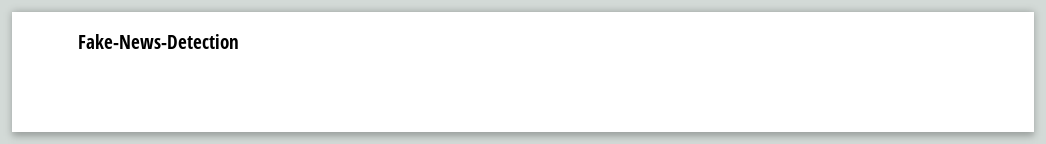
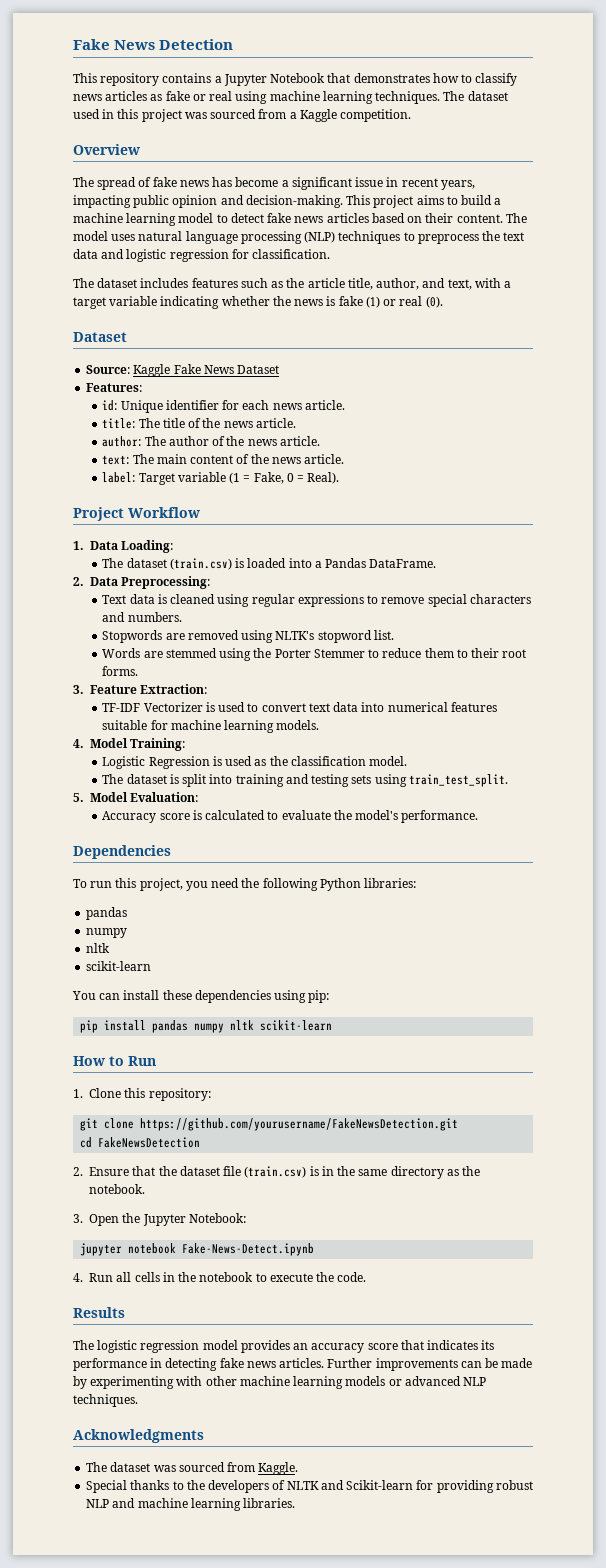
[78,34,239,49] Fake-News-Detection -> [73,39,234,50] [73,73,518,86] [73,91,508,104] [73,109,412,122] [73,144,140,155] [73,177,475,190] [73,195,502,208] [73,213,527,226] [73,231,525,244] [73,249,331,262] [73,278,512,290] [73,296,443,309] [73,332,127,342] [86,364,280,377] [86,383,143,392] [102,400,345,413] [102,418,296,429] [102,436,320,447] [102,454,345,465] [102,472,340,485] [73,507,200,521] [73,540,174,553] [102,558,437,570] [73,576,211,589] [102,594,531,607] [102,612,182,622] [102,630,394,643] [102,648,527,661] [102,666,139,676] [73,684,208,694] [102,702,497,712] [102,720,320,733] [73,738,186,751] [102,756,408,769] [102,774,508,787] [73,792,199,802] [102,810,479,823] [73,845,171,859] [73,878,417,891] [86,907,128,920] [86,928,128,938] [86,943,111,953] [86,961,152,971] [72,990,330,1003] [80,1020,333,1033] [73,1056,156,1066] [73,1088,211,1101] [80,1118,459,1131] [80,1137,201,1148] [73,1166,481,1179] [89,1184,146,1194] [73,1213,246,1226] [80,1243,315,1256] [73,1272,367,1282] [73,1307,125,1318] [73,1340,495,1353] [73,1358,533,1371] [73,1376,487,1389] [73,1394,138,1407] [73,1429,204,1443] [86,1462,299,1475] [86,1480,533,1493] [86,1498,296,1511] Fake News Detection // This repository contains a Jupyter Notebook that demonstrates how to classify news articles as fake or real using machine learning techniques. The dataset used in this project was sourced from a Kaggle competition. // Overview // The spread of fake news has become a significant issue in recent years, impacting public opinion and decision-making. This project aims to build a machine learning model to detect fake news articles based on their content. The model uses natural language processing (NLP) techniques to preprocess the text data and logistic regression for classification. // The dataset includes features such as the article title, author, and text, with a target variable indicating whether the news is fake (1) or real (0). // Dataset // Source: Kaggle Fake News Dataset // Features: // id: Unique identifier for each news article. // title: The title of the news article. // author: The author of the news article. // text: The main content of the news article. // label: Target variable (1 = Fake, 0 = Real). // Project Workflow // 1. Data Loading: // The dataset (train.csv) is loaded into a Pandas DataFrame. // 2. Data Preprocessing: // Text data is cleaned using regular expressions to remove special characters and numbers. // Stopwords are removed using NLTK's stopword list. // Words are stemmed using the Porter Stemmer to reduce them to their root forms. // 3. Feature Extraction: // TF-IDF Vectorizer is used to convert text data into numerical features suitable for machine learning models. // 4. Model Training: // Logistic Regression is used as the classification model. // The dataset is split into training and testing sets using train_test_split. // 5. Model Evaluation: // Accuracy score is calculated to evaluate the model's performance. // Dependencies // To run this project, you need the following Python libraries: // pandas // numpy // nltk // scikit-learn // You can install these dependencies using pip: // pip install pandas numpy nltk scikit-learn // How to Run // 1. Clone this repository: // git clone https://github.com/yourusername/FakeNewsDetection.git // cd FakeNewsDetection // 2. Ensure that the dataset file (train.csv) is in the same directory as the notebook. // 3. Open the Jupyter Notebook: // jupyter notebook Fake-News-Detect.ipynb // 4. Run all cells in the notebook to execute the code. // Results // The logistic regression model provides an accuracy score that indicates its performance in detecting fake news articles. Further improvements can be made by experimenting with other machine learning models or advanced NLP techniques. // Acknowledgments // The dataset was sourced from Kaggle. // Special thanks to the developers of NLTK and Scikit-learn for providing robust NLP and machine learning libraries.

